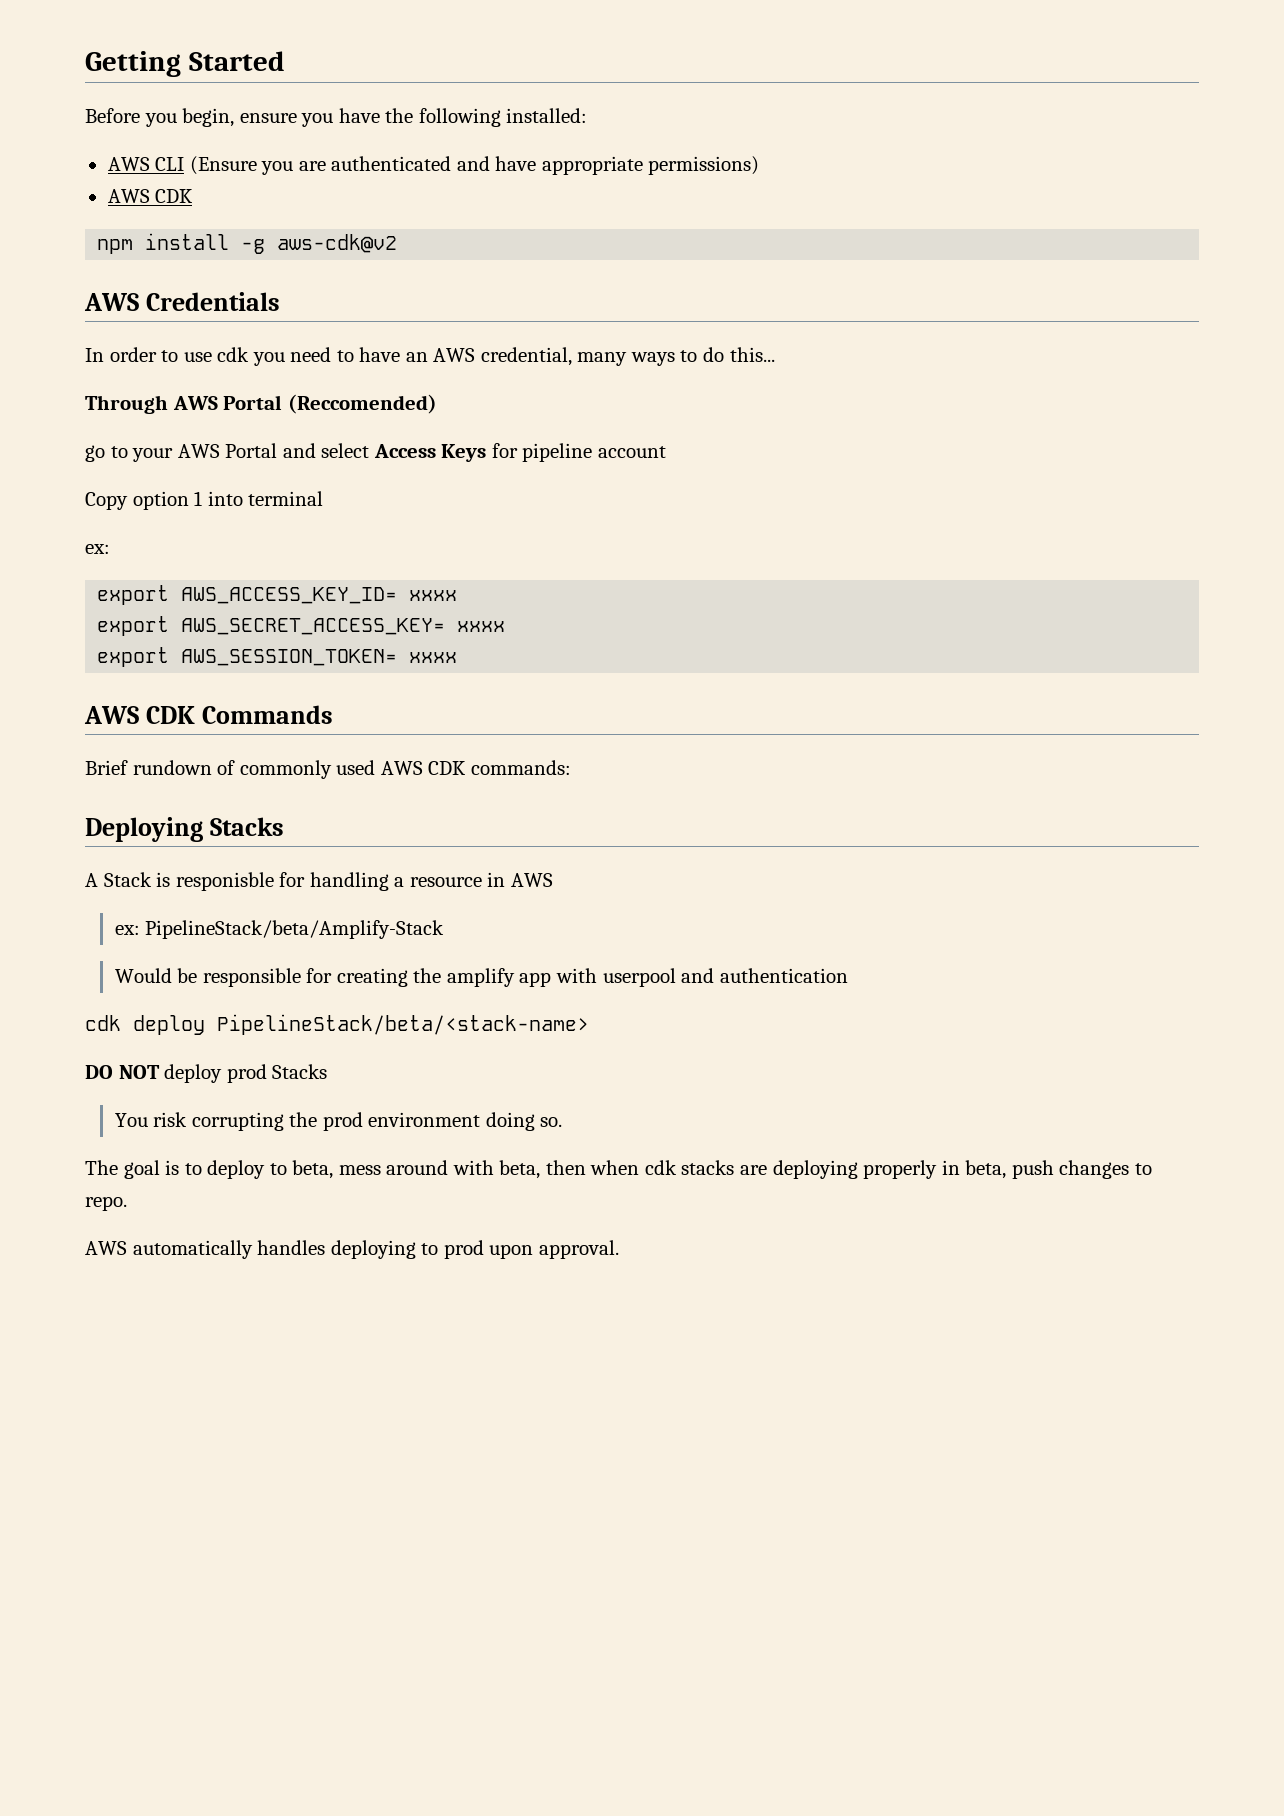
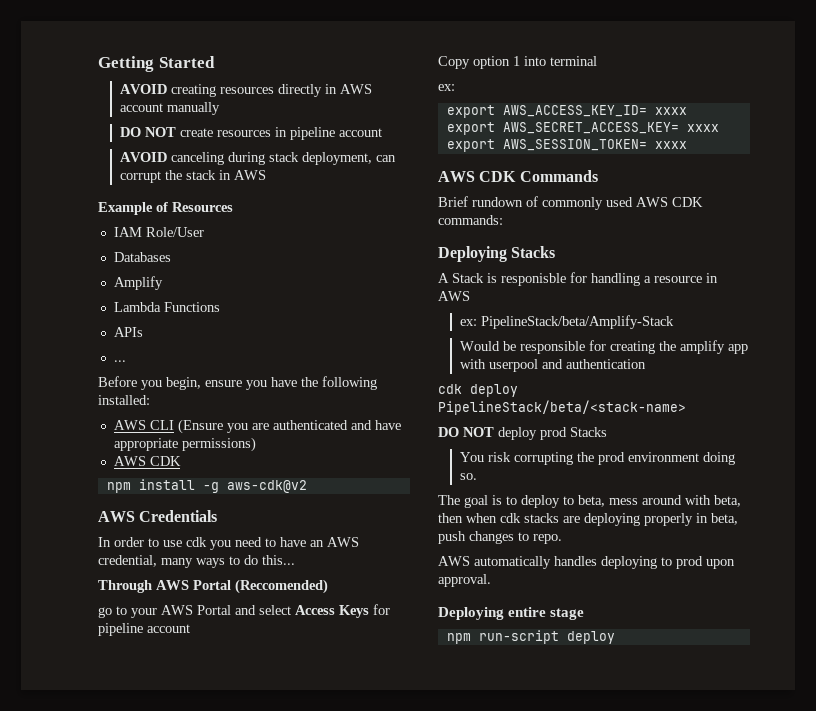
(285, 61) none -> [120,84,373,97] [120,102,221,115] [120,127,383,140] [120,152,397,165] [120,170,267,183] [98,202,233,215] [113,227,204,237] [113,252,171,262] [113,276,163,290] [113,302,220,312] [113,327,143,337] [113,360,126,362] // AVOID creating resources directly in AWS account manually // DO NOT create resources in pipeline account // AVOID canceling during stack deployment, can corrupt the stack in AWS // Example of Resources // IAM Role/User // Databases // Amplify // Lambda Functions // APIs // ...
(619, 1249) none -> [438,607,585,620] [446,630,615,644] // Deploying entire stage // npm run-script deploy

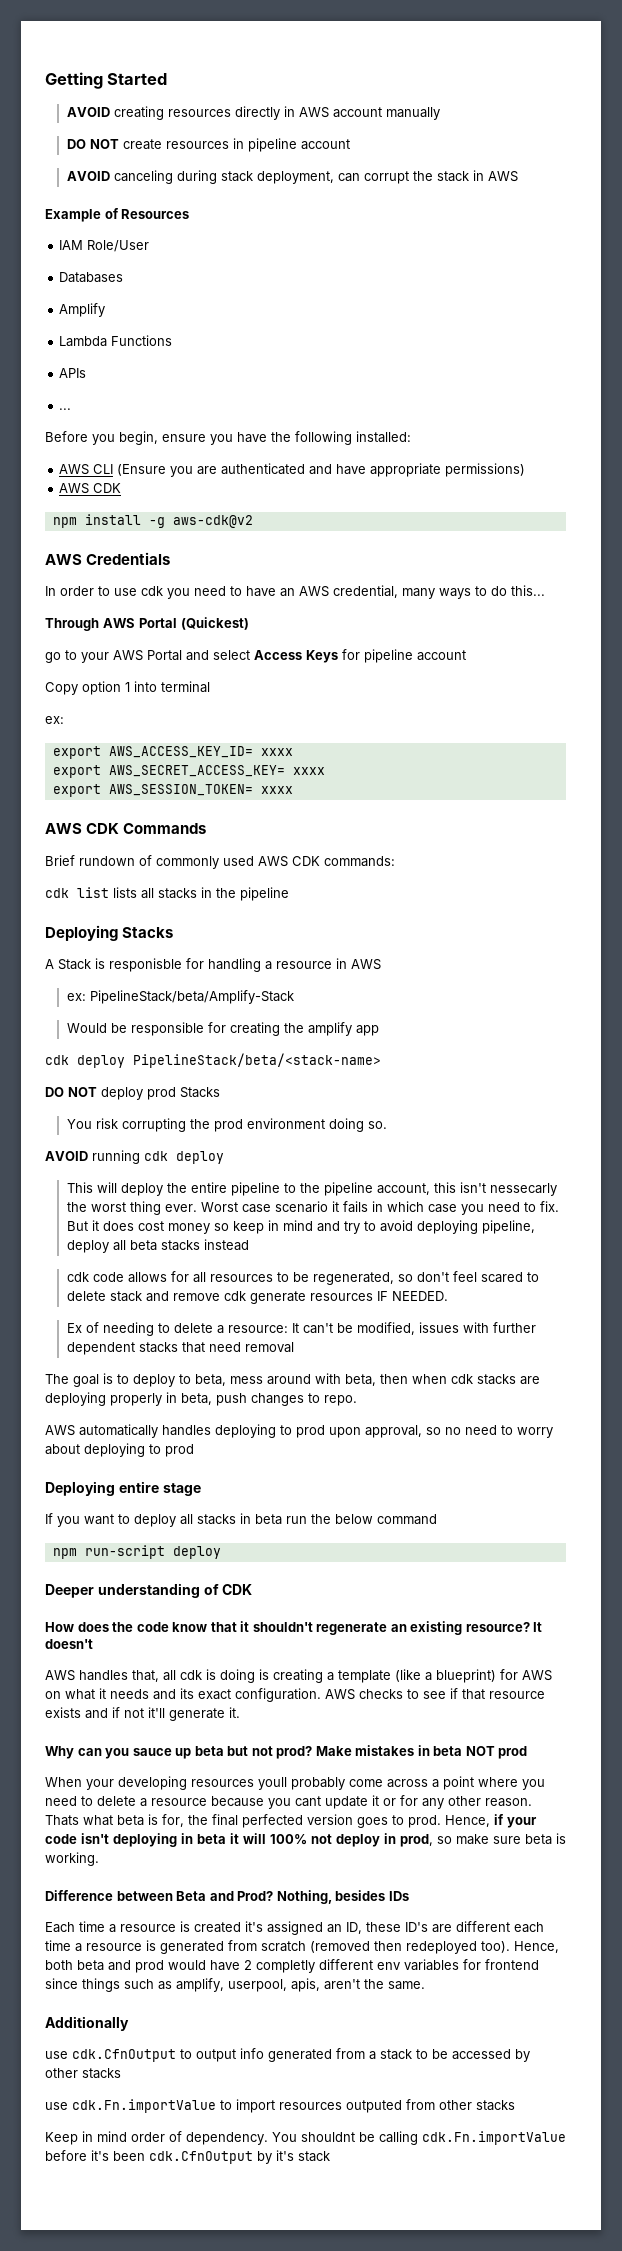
[235,579,328,594] (Reccomended) -> [181,617,249,630] (Quickest)
(503, 220) none -> [45,887,289,901] // cdk list lists all stacks in the pipeline
[460,359,647,372] with userpool and authentication -> (379, 1030) none
(478, 476) none -> [45,1150,224,1164] [66,1182,557,1196] [66,1201,559,1215] [66,1220,535,1234] [66,1239,249,1253] [66,1271,539,1285] [66,1291,448,1304] [66,1322,536,1336] [66,1342,294,1355] // AVOID running cdk deploy // This will deploy the entire pipeline to the pipeline account, this isn't nessecarly the worst thing ever. Worst case scenario it fails in which case you need to fix. But it does cost money so keep in mind and try to avoid deploying pipeline, deploy all beta stacks instead // cdk code allows for all resources to be regenerated, so don't feel scared to delete stack and remove cdk generate resources IF NEEDED. // Ex of needing to delete a resource: It can't be modified, issues with further dependent stacks that need removal
[438,574,491,587] [438,607,585,620] [446,630,615,644] approval. // Deploying entire stage // npm run-script deploy -> [365,1425,553,1438] [45,1443,194,1457] [45,1481,201,1496] [45,1513,437,1527] [52,1545,221,1559] [45,1583,253,1598] [45,1621,543,1635] [45,1639,93,1649] [45,1669,552,1683] [45,1688,545,1702] [45,1707,240,1721] [45,1745,528,1759] [45,1776,545,1790] [45,1795,532,1809] [45,1814,537,1828] [45,1833,566,1847] [45,1852,99,1866] [45,1890,409,1904] [45,1921,544,1935] [45,1940,559,1954] [45,1959,539,1973] [45,1978,425,1992] [45,2016,129,2031] [45,2048,530,2062] [45,2068,121,2079] [45,2099,515,2113] [45,2131,566,2145] [45,2150,330,2164] approval, so no need to worry about deploying to prod // Deploying entire stage // If you want to deploy all stacks in beta run the below command // npm run-script deploy // Deeper understanding of CDK // How does the code know that it shouldn't regenerate an existing resource? It doesn't // AWS handles that, all cdk is doing is creating a template (like a blueprint) for AWS on what it needs and its exact configuration. AWS checks to see if that resource exists and if not it'll generate it. // Why can you sauce up beta but not prod? Make mistakes in beta NOT prod // When your developing resources youll probably come across a point where you need to delete a resource because you cant update it or for any other reason. Thats what beta is for, the final perfected version goes to prod. Hence, if your code isn't deploying in beta it will 100% not deploy in prod, so make sure beta is working. // Difference between Beta and Prod? Nothing, besides IDs // Each time a resource is created it's assigned an ID, these ID's are different each time a resource is generated from scratch (removed then redeployed too). Hence, both beta and prod would have 2 completly different env variables for frontend since things such as amplify, userpool, apis, aren't the same. // Additionally // use cdk.CfnOutput to output info generated from a stack to be accessed by other stacks // use cdk.Fn.importValue to import resources outputed from other stacks // Keep in mind order of dependency. You shouldnt be calling cdk.Fn.importValue before it's been cdk.CfnOutput by it's stack

